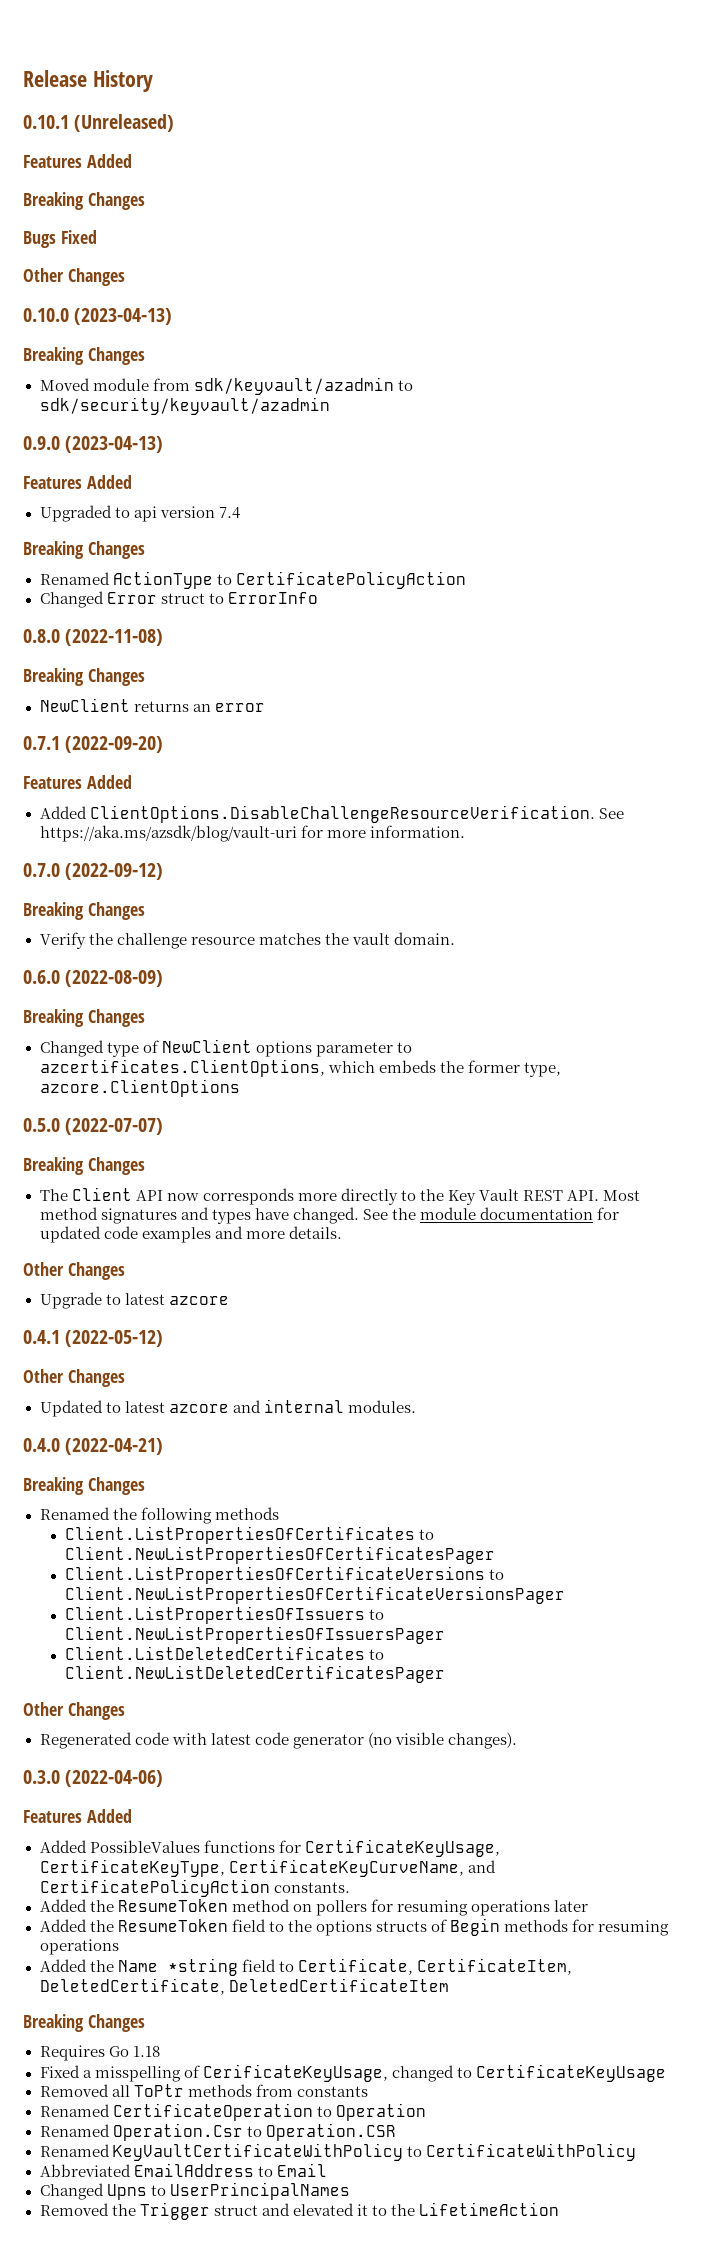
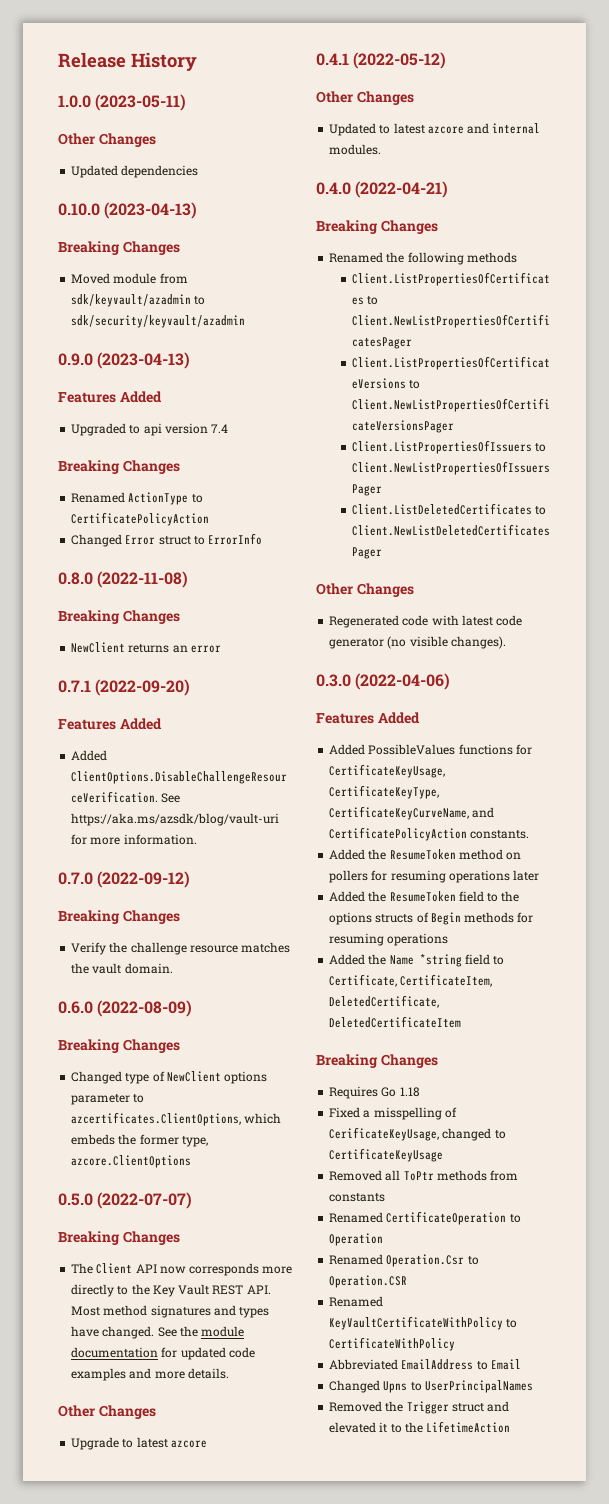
[23,114,175,132] [23,154,132,168] [23,192,145,210] [23,230,97,248] [23,268,125,286] 0.10.1 (Unreleased) // Features Added // Breaking Changes // Bugs Fixed // Other Changes -> [58,94,187,111] [58,133,156,147] [71,165,199,178] 1.0.0 (2023-05-11) // Other Changes // Updated dependencies

